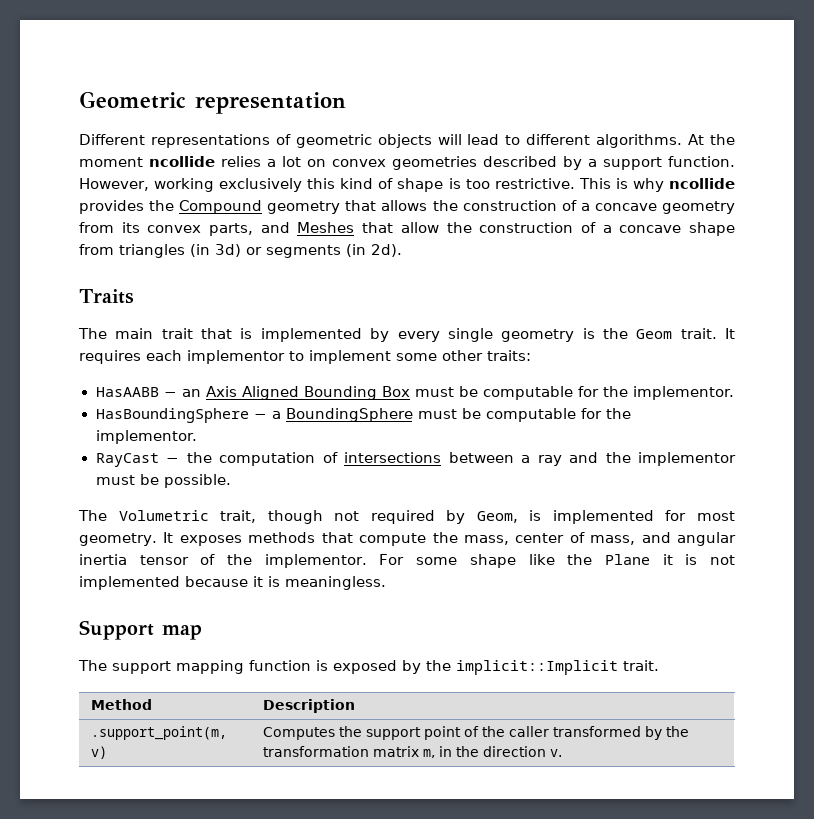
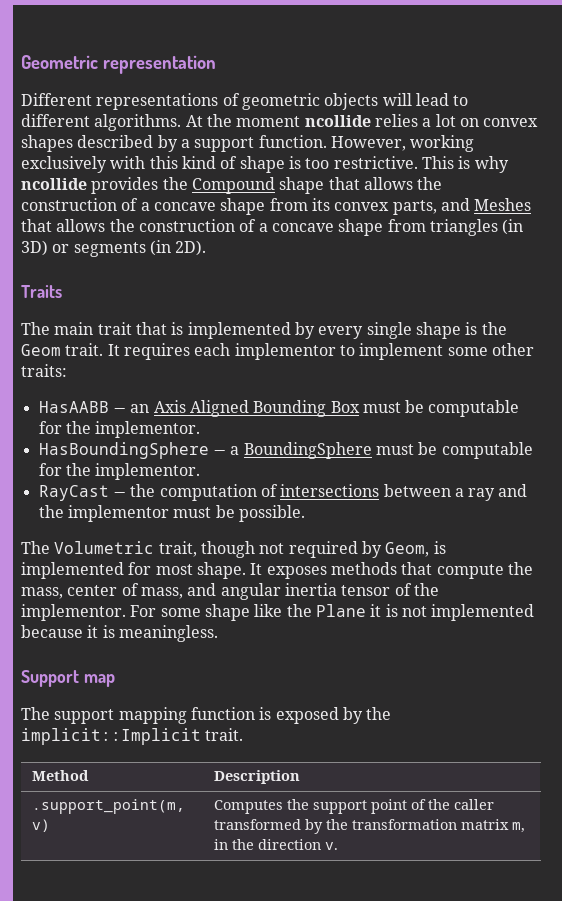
[392,156,477,170] geometries -> [21,135,73,152] shapes
(303, 185) none -> [110,156,146,169] with
[267,200,735,214] geometry that allows the construction of a concave geometry -> [279,177,443,194] [21,198,266,215] shape that allows the construction of a concave shape
[400,222,439,233] allow -> [56,219,106,232] allows
[215,244,241,257] 3d) -> [21,240,48,256] 3D)
[371,244,402,257] 2d). -> [175,240,207,256] 2D).
[501,329,575,342] geometry -> [415,322,461,339] shape
[79,533,157,546] geometry. -> [196,562,246,579] shape.

